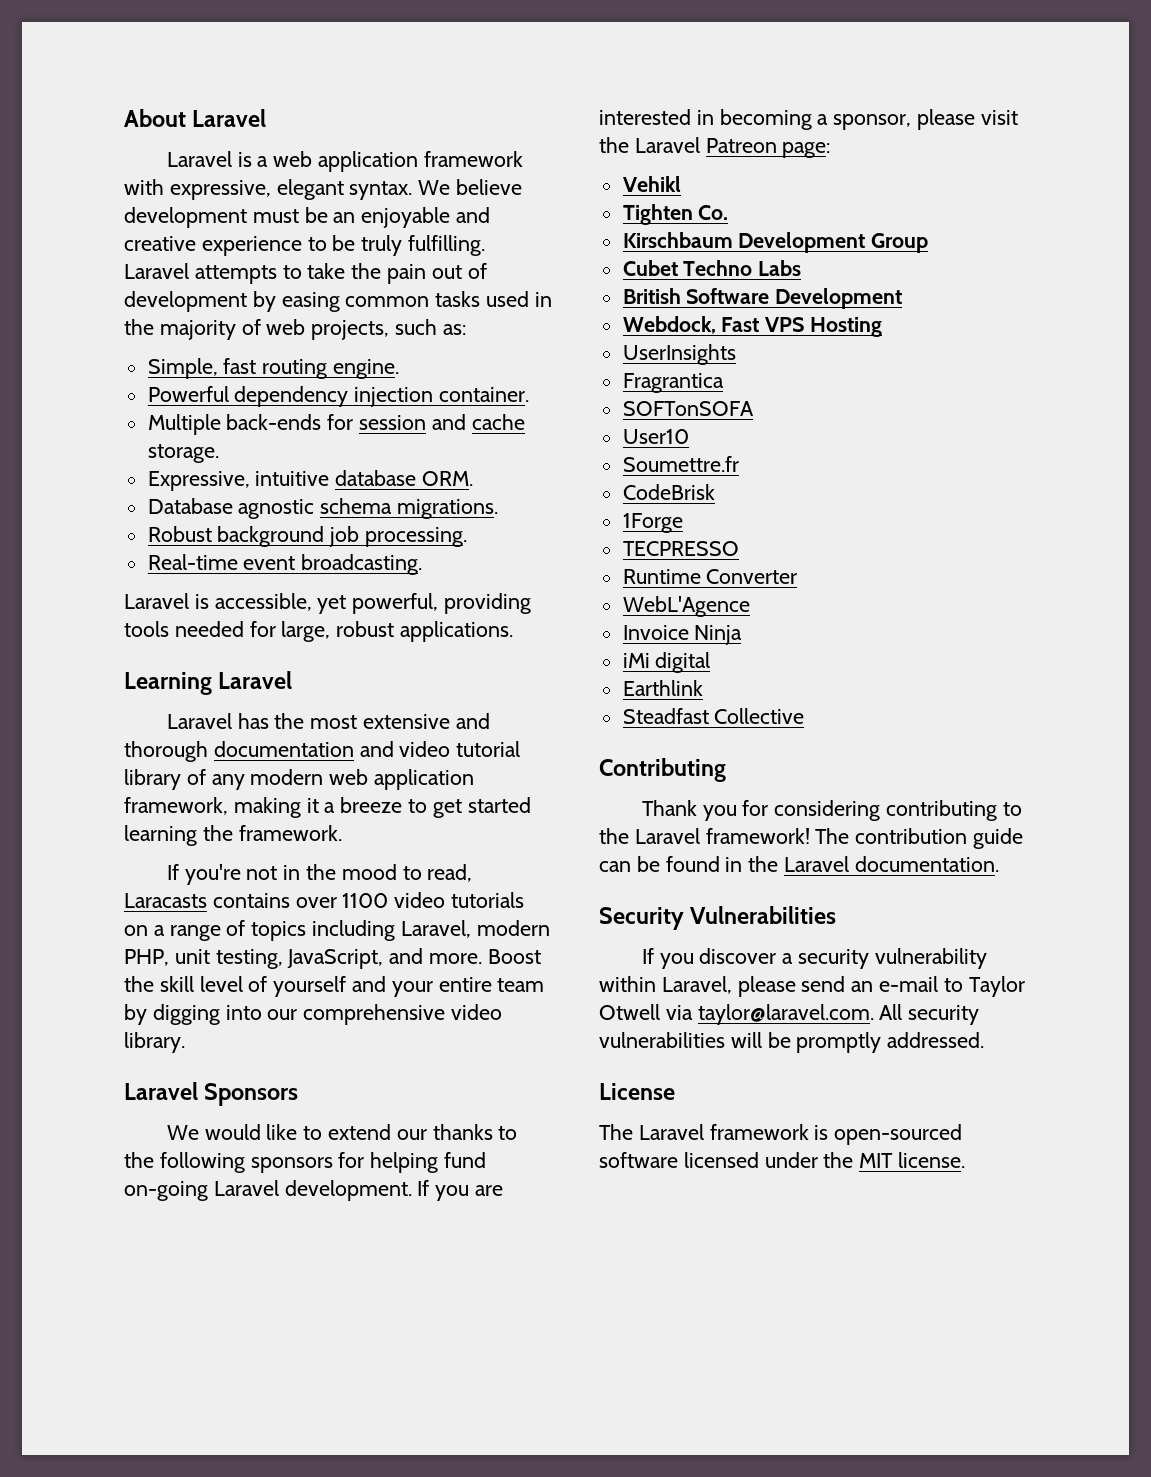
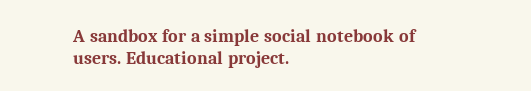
[124,109,267,127] [166,151,523,172] [124,179,523,200] [124,207,491,228] [124,235,486,256] [124,263,487,284] [124,291,552,312] [124,319,466,340] [147,358,400,379] [147,386,530,407] [147,414,525,435] [147,444,219,463] [147,470,474,491] [147,498,499,519] [147,526,468,547] [147,554,423,575] [124,593,532,614] [124,621,514,642] [124,671,293,695] [166,713,490,729] [124,741,521,762] [124,769,475,790] [124,797,531,818] [124,825,342,846] [166,864,473,885] [124,892,525,908] [124,920,550,941] [124,948,541,969] [124,976,545,997] [124,1004,503,1025] [124,1032,185,1053] [124,1082,299,1106] [166,1124,518,1140] [124,1152,487,1173] [124,1180,504,1201] [599,109,1018,130] [599,137,831,158] [622,176,681,192] [622,204,729,225] [622,232,929,253] [622,260,802,276] [622,288,903,309] [622,316,883,337] [622,344,736,365] [622,373,724,393] [622,401,754,416] [622,429,689,444] [622,456,739,472] [622,484,715,500] [622,513,683,533] [622,541,739,556] [622,569,798,584] [622,596,750,617] [622,625,743,645] [622,652,711,673] [622,680,703,696] [622,708,805,724] [599,758,726,782] [641,800,1022,821] [599,828,1024,849] [599,856,999,872] [599,906,837,930] [641,948,987,969] [599,976,1025,997] [599,1004,980,1025] [599,1032,985,1053] [599,1083,675,1100] [599,1124,963,1145] [599,1152,966,1168] About Laravel // Laravel is a web application framework with expressive, elegant syntax. We believe development must be an enjoyable and creative experience to be truly fulfilling. Laravel attempts to take the pain out of development by easing common tasks used in the majority of web projects, such as: // Simple, fast routing engine. // Powerful dependency injection container. // Multiple back-ends for session and cache storage. // Expressive, intuitive database ORM. // Database agnostic schema migrations. // Robust background job processing. // Real-time event broadcasting. // Laravel is accessible, yet powerful, providing tools needed for large, robust applications. // Learning Laravel // Laravel has the most extensive and thorough documentation and video tutorial library of any modern web application framework, making it a breeze to get started learning the framework. // If you're not in the mood to read, Laracasts contains over 1100 video tutorials on a range of topics including Laravel, modern PHP, unit testing, JavaScript, and more. Boost the skill level of yourself and your entire team by digging into our comprehensive video library. // Laravel Sponsors // We would like to extend our thanks to the following sponsors for helping fund on-going Laravel development. If you are interested in becoming a sponsor, please visit the Laravel Patreon page: // Vehikl // Tighten Co. // Kirschbaum Development Group // Cubet Techno Labs // British Software Development // Webdock, Fast VPS Hosting // UserInsights // Fragrantica // SOFTonSOFA // User10 // Soumettre.fr // CodeBrisk // 1Forge // TECPRESSO // Runtime Converter // WebL'Agence // Invoice Ninja // iMi digital // Earthlink // Steadfast Collective // Contributing // Thank you for considering contributing to the Laravel framework! The contribution guide can be found in the Laravel documentation. // Security Vulnerabilities // If you discover a security vulnerability within Laravel, please send an e-mail to Taylor Otwell via taylor@laravel.com. All security vulnerabilities will be promptly addressed. // License // The Laravel framework is open-sourced software licensed under the MIT license. -> [72,29,418,46] [73,51,289,68] A sandbox for a simple social notebook of users. Educational project.

